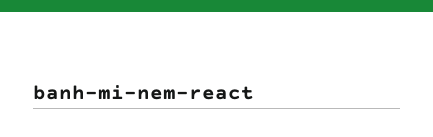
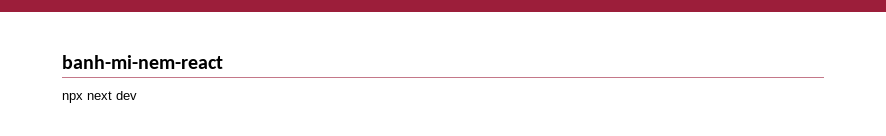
(254, 92) none -> [62,91,137,103] // npx next dev

